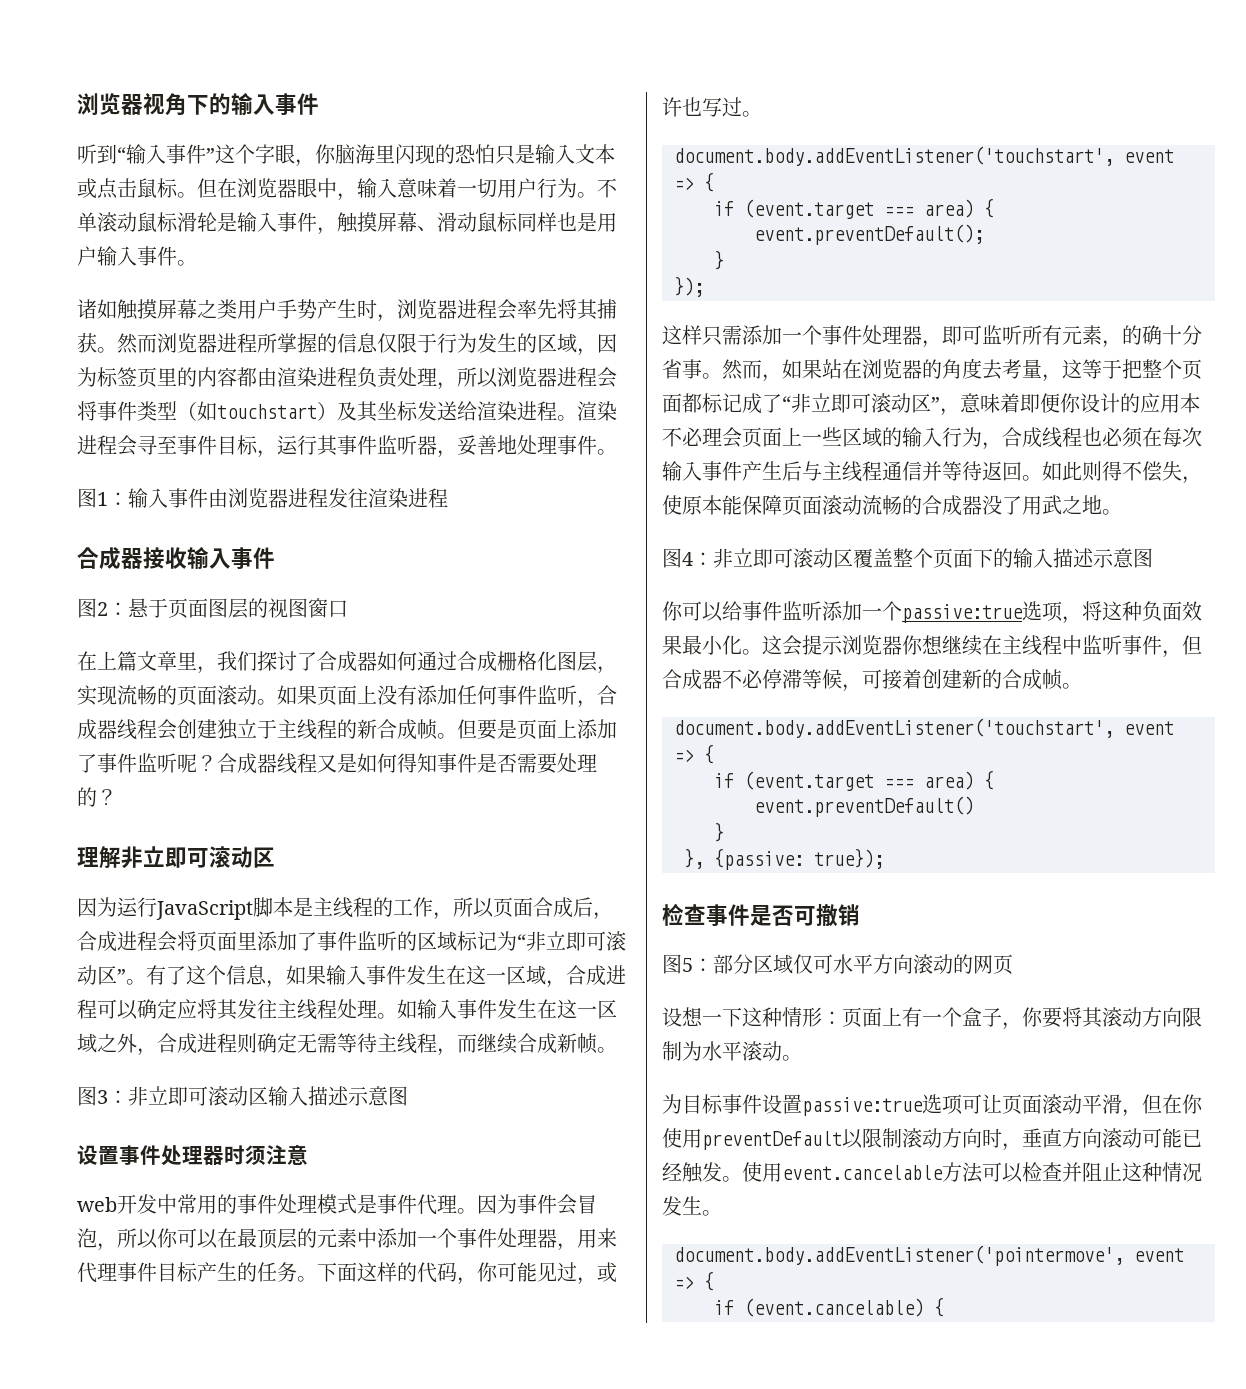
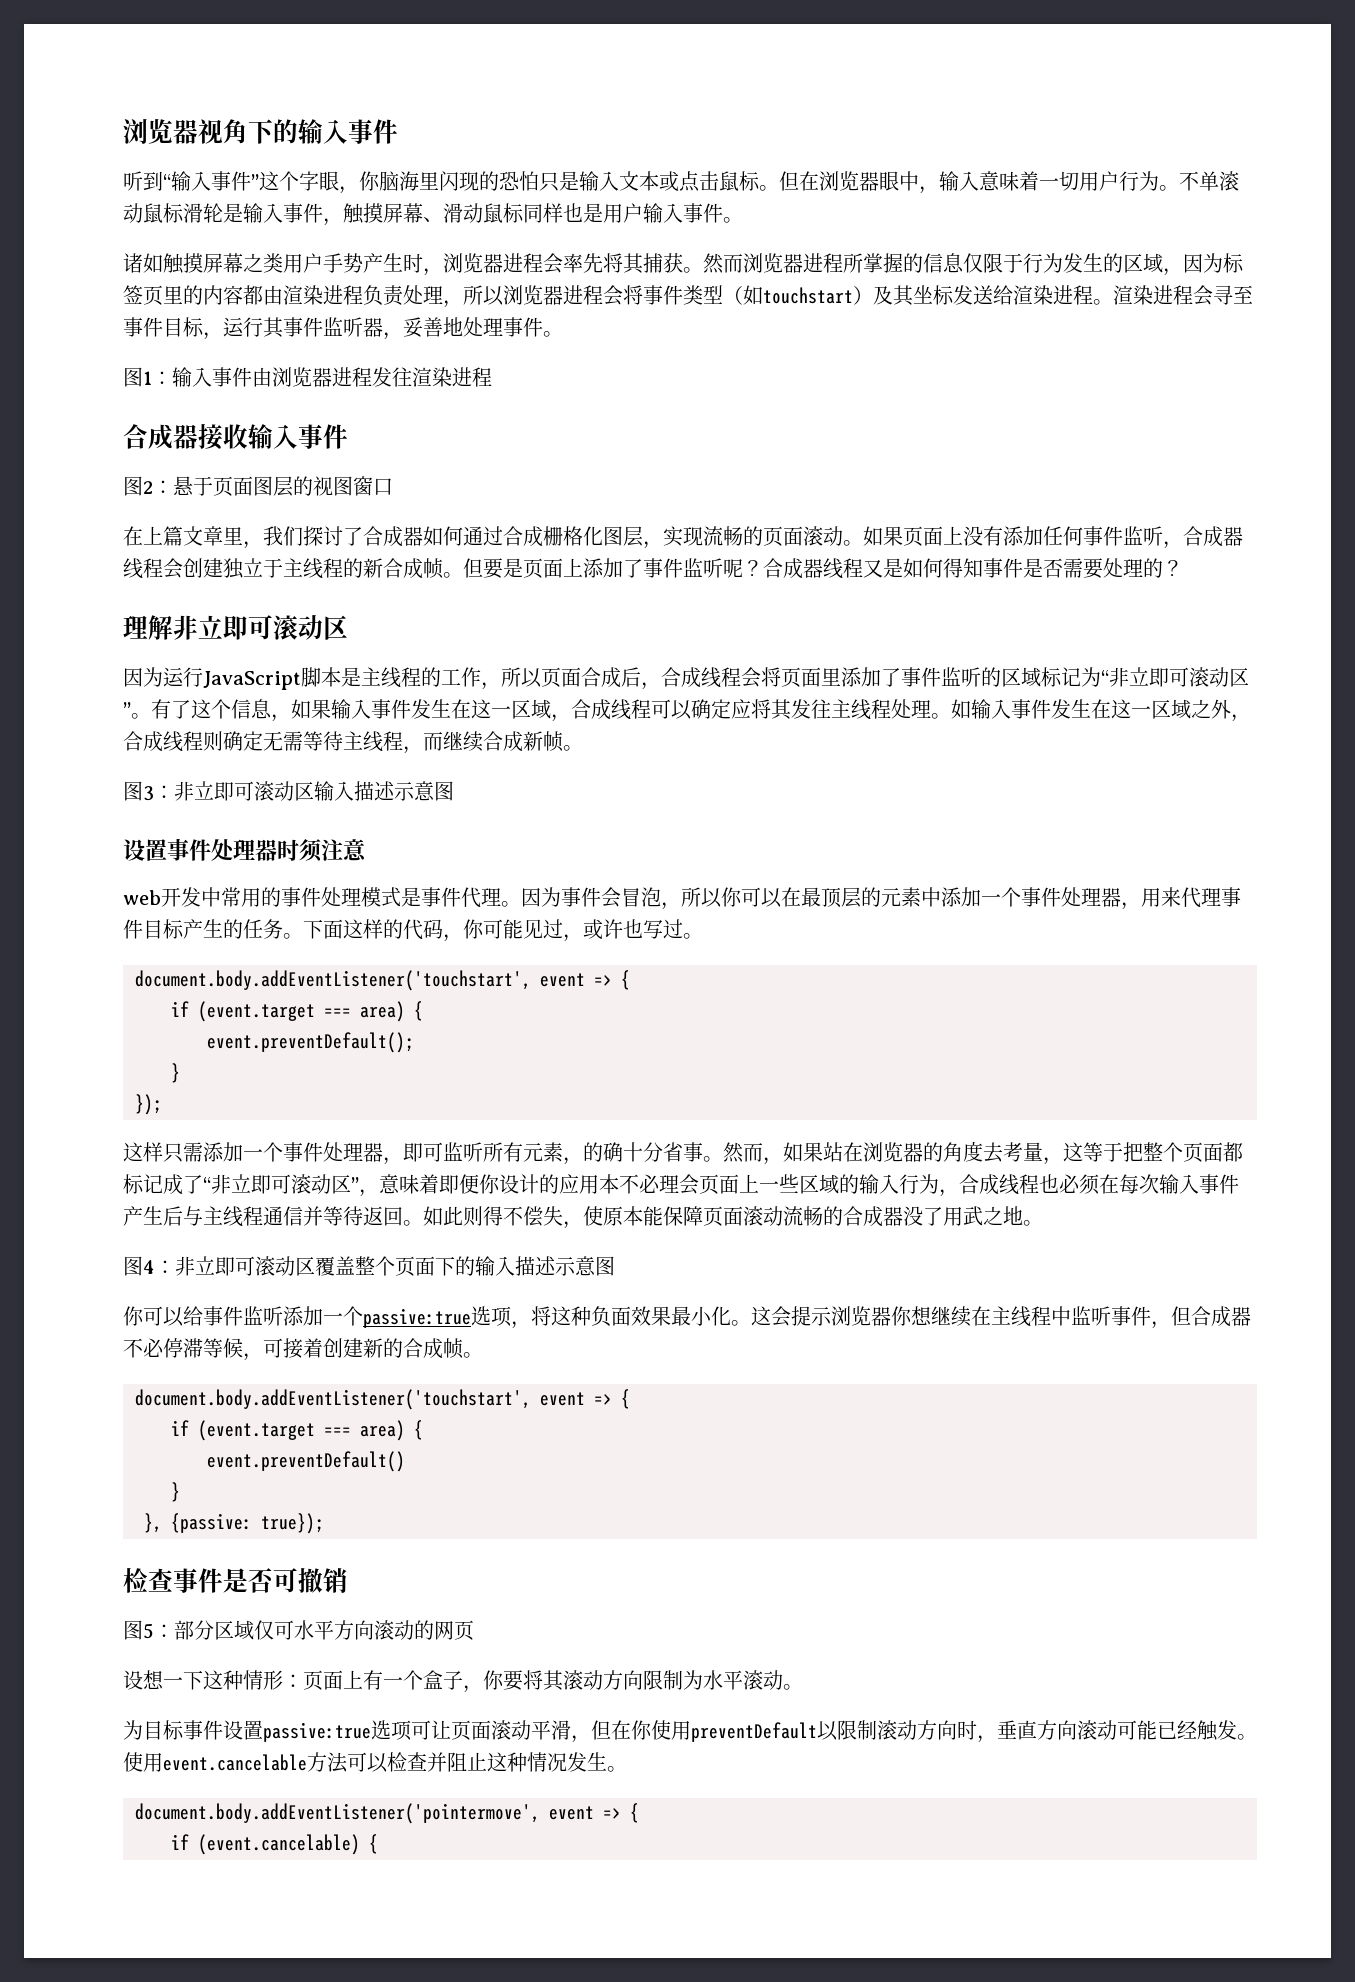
[117,931,137,951] 进 -> [701,667,721,688] 线
[606,965,626,985] 进 -> [611,699,631,720] 线
[197,1033,217,1053] 进 -> [163,731,183,752] 线

